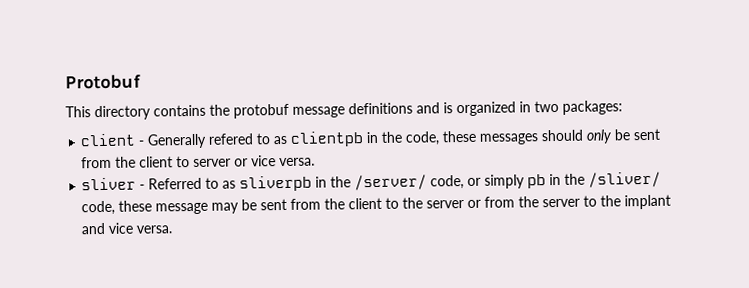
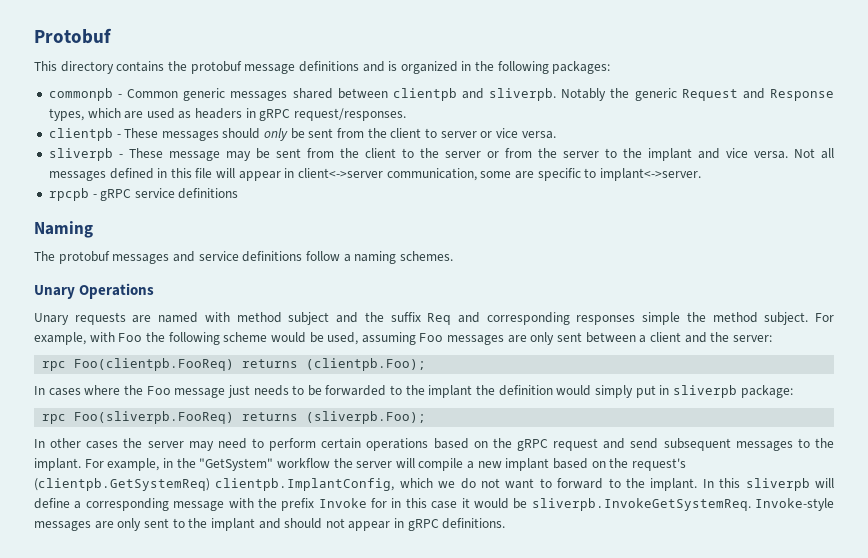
[534,100,559,113] two -> [475,61,549,74] the following
[80,130,477,149] client - Generally refered to as clientpb in the code, these -> [48,88,834,101] [48,108,407,121] [48,128,159,141] commonpb - Common generic messages shared between clientpb and sliverpb. Notably the generic Request and Response types, which are used as headers in gRPC request/responses. // clientpb - These
[81,171,662,192] [81,200,153,216] sliver - Referred to as sliverpb in the /server/ code, or simply pb in the /sliver/ code, these -> [48,148,163,161] sliverpb - These
(173, 229) none -> [793,148,835,159] [48,168,701,181] [48,188,239,201] [34,221,93,238] [34,251,453,264] [34,283,155,299] [34,312,834,325] [34,332,772,345] [42,358,427,371] [34,385,793,398] [42,411,427,424] [34,438,834,451] [34,458,686,471] [34,478,834,491] [34,498,834,511] [34,518,506,531] Not all messages defined in this file will appear in client<->server communication, some are specific to implant<->server. // rpcpb - gRPC service definitions // Naming // The protobuf messages and service definitions follow a naming schemes. // Unary Operations // Unary requests are named with method subject and the suffix Req and corresponding responses simple the method subject. For example, with Foo the following scheme would be used, assuming Foo messages are only sent between a client and the server: // rpc Foo(clientpb.FooReq) returns (clientpb.Foo); // In cases where the Foo message just needs to be forwarded to the implant the definition would simply put in sliverpb package: // rpc Foo(sliverpb.FooReq) returns (sliverpb.Foo); // In other cases the server may need to perform certain operations based on the gRPC request and send subsequent messages to the implant. For example, in the "GetSystem" workflow the server will compile a new implant based on the request's (clientpb.GetSystemReq) clientpb.ImplantConfig, which we do not want to forward to the implant. In this sliverpb will define a corresponding message with the prefix Invoke for in this case it would be sliverpb.InvokeGetSystemReq. Invoke-style messages are only sent to the implant and should not appear in gRPC definitions.

